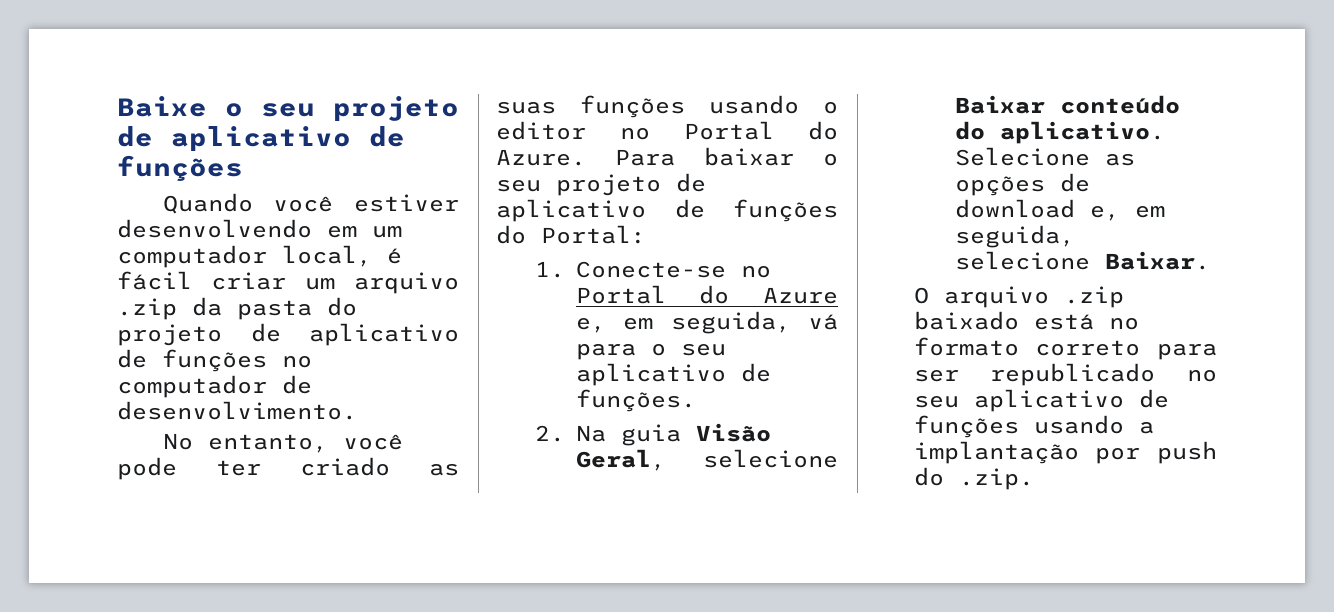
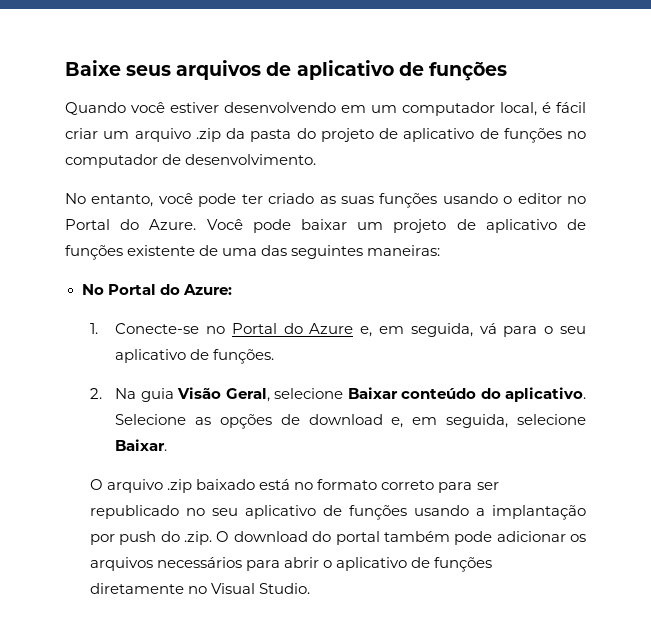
[225,96,459,121] o seu projeto -> [126,60,262,80] seus arquivos
[615,147,838,166] [496,173,706,196] [496,199,838,222] [496,225,646,244] Para baixar o seu projeto de aplicativo de funções do Portal: -> [206,219,586,233] [65,245,441,260] [81,284,232,295] Você pode baixar um projeto de aplicativo de funções existente de uma das seguintes maneiras: // No Portal do Azure:
(1034, 479) none -> [216,531,587,545] [90,557,493,572] [90,583,311,594] O download do portal também pode adicionar os arquivos necessários para abrir o aplicativo de funções diretamente no Visual Studio.

